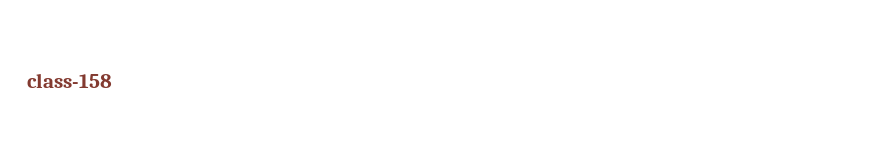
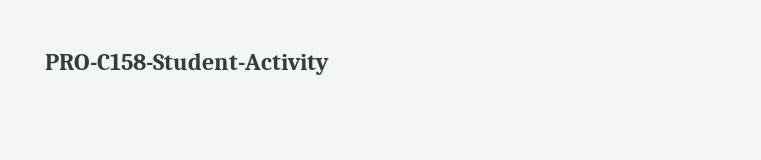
[27,73,112,88] class-158 -> [45,53,329,75] PRO-C158-Student-Activity

